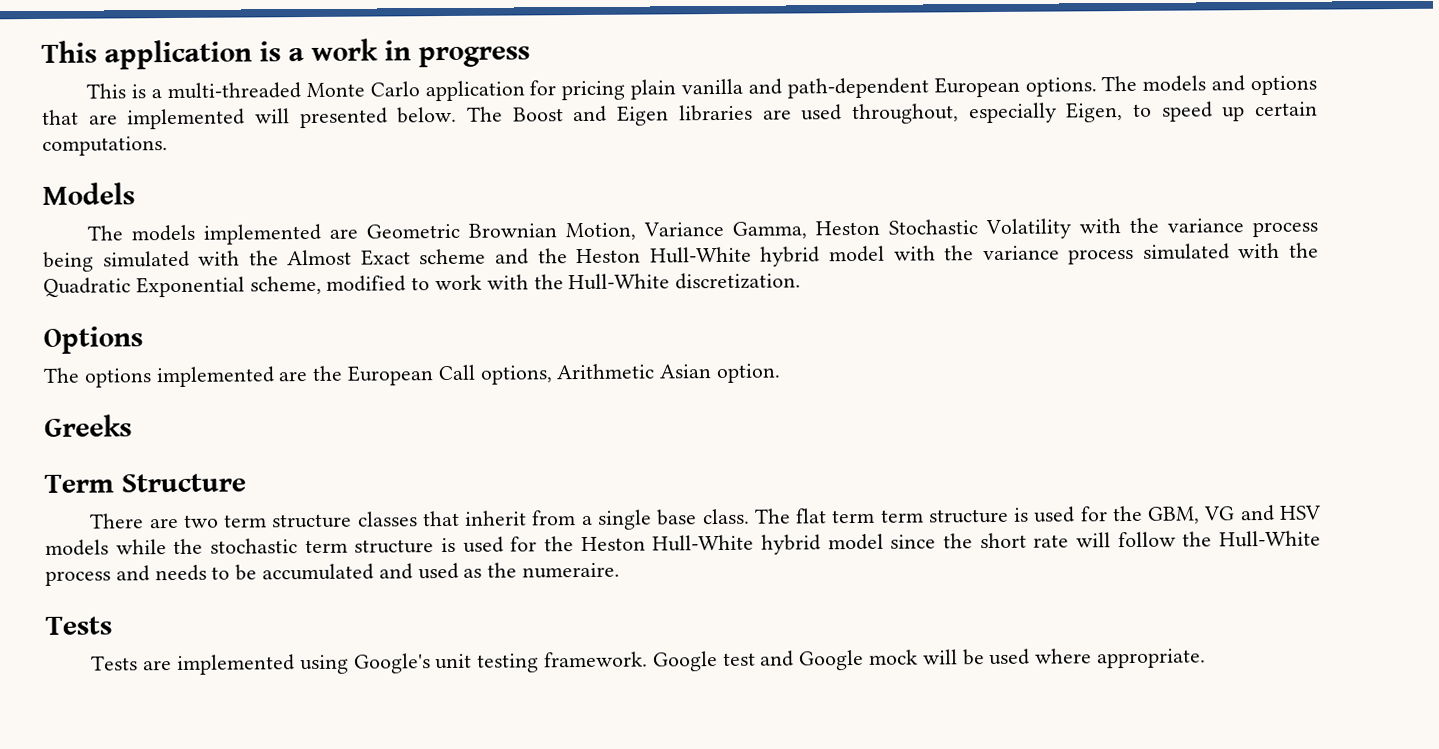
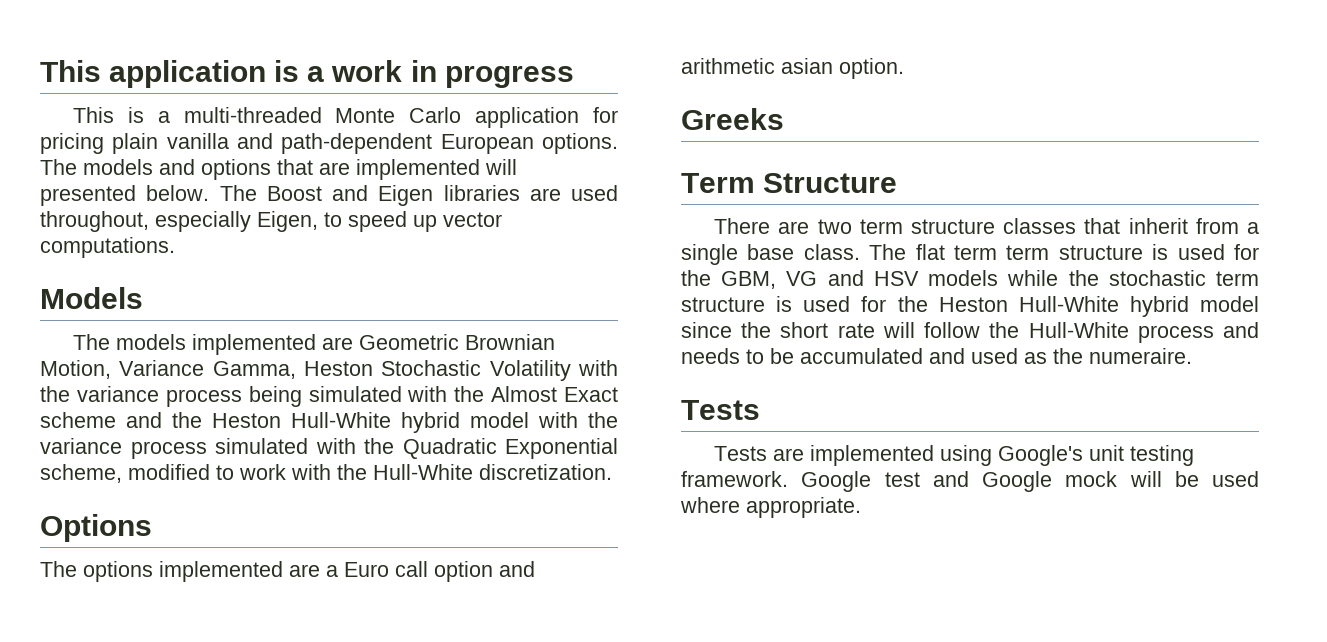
[1255,101,1319,117] certain -> [443,212,502,227] vector
[312,363,713,386] the European Call options, Arithmetic Asian -> [326,561,535,582] [681,58,833,74] a Euro call option and arithmetic asian

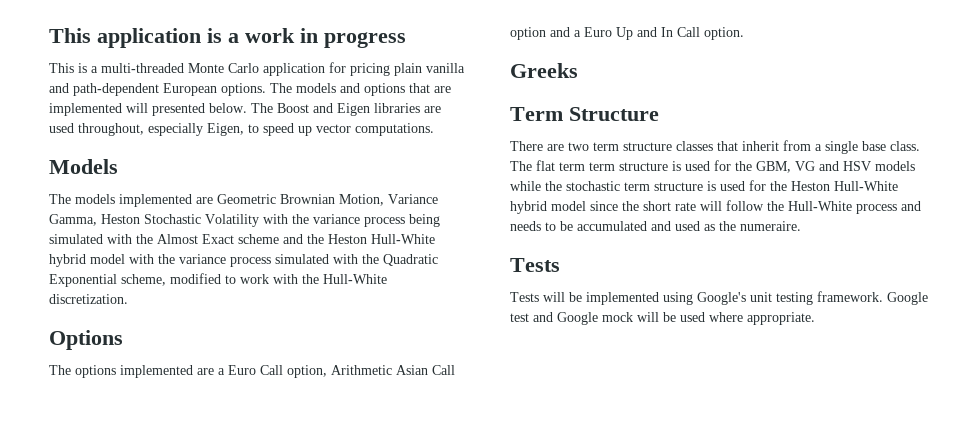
[395,561,535,582] [681,58,833,74] call option and arithmetic asian -> [260,365,455,378] [510,27,700,40] Call option, Arithmetic Asian Call option and a Euro Up and In Call
[773,448,805,461] are -> [543,292,582,302] will be

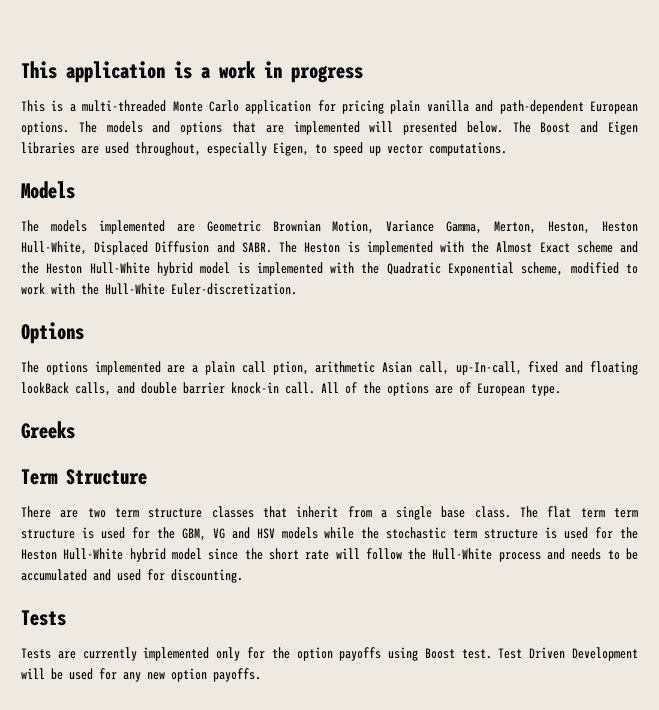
[101,214,440,227] [49,234,103,244] Heston Stochastic Volatility with the variance process being simulated -> [494,221,638,234] [21,241,433,255] Merton, Heston, Heston Hull-White, Displaced Diffusion and SABR. The Heston is implemented
[129,254,329,267] with the variance process simulated -> [237,262,323,276] is implemented
[49,294,128,304] discretization. -> [171,283,297,295] Euler-discretization.
[228,365,455,378] [510,27,744,40] Euro Call option, Arithmetic Asian Call option and a Euro Up and In Call option. -> [204,361,638,375] [21,382,561,396] plain call ption, arithmetic Asian call, up-In-call, fixed and floating lookBack calls, and double barrier knock-in call. All of the options are of European type.
[704,221,801,231] as the numeraire. -> [147,569,243,583] for discounting.
[543,291,928,305] [510,312,815,325] will be implemented using Google's unit testing framework. Google test and Google mock will be used where appropriate. -> [57,647,638,661] [21,668,261,682] are currently implemented only for the option payoffs using Boost test. Test Driven Development will be used for any new option payoffs.

